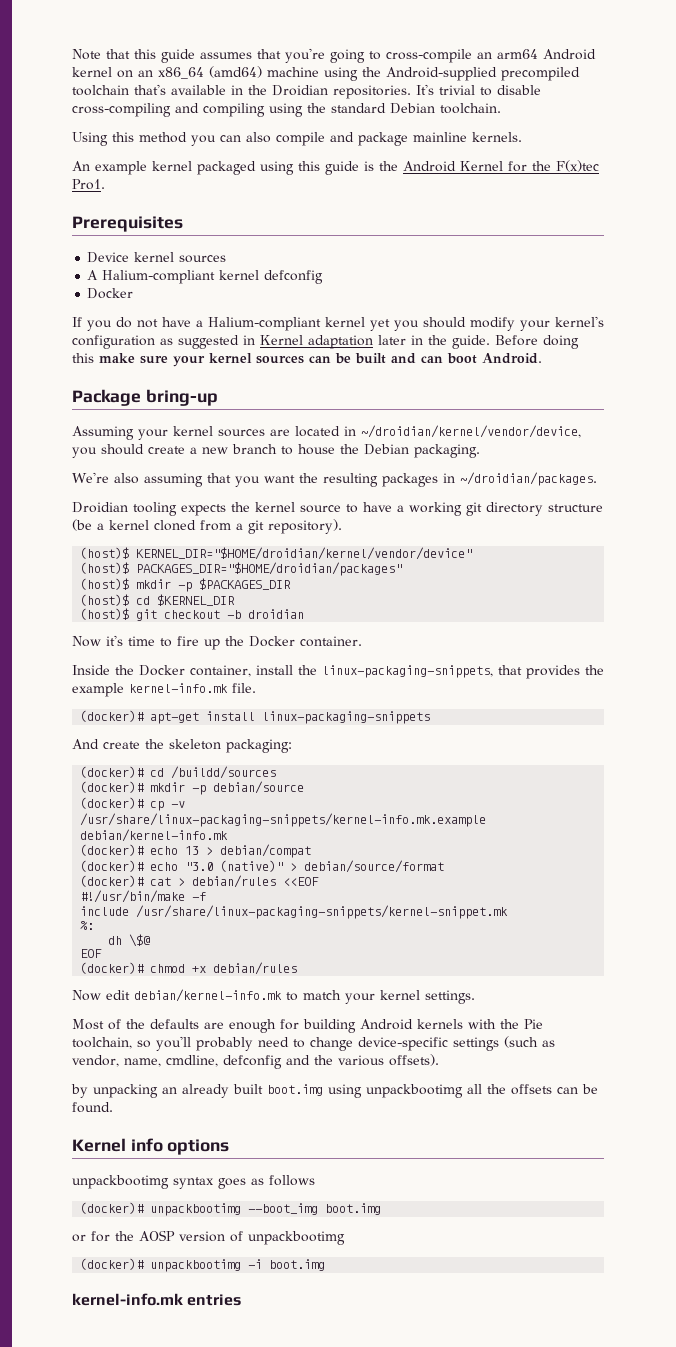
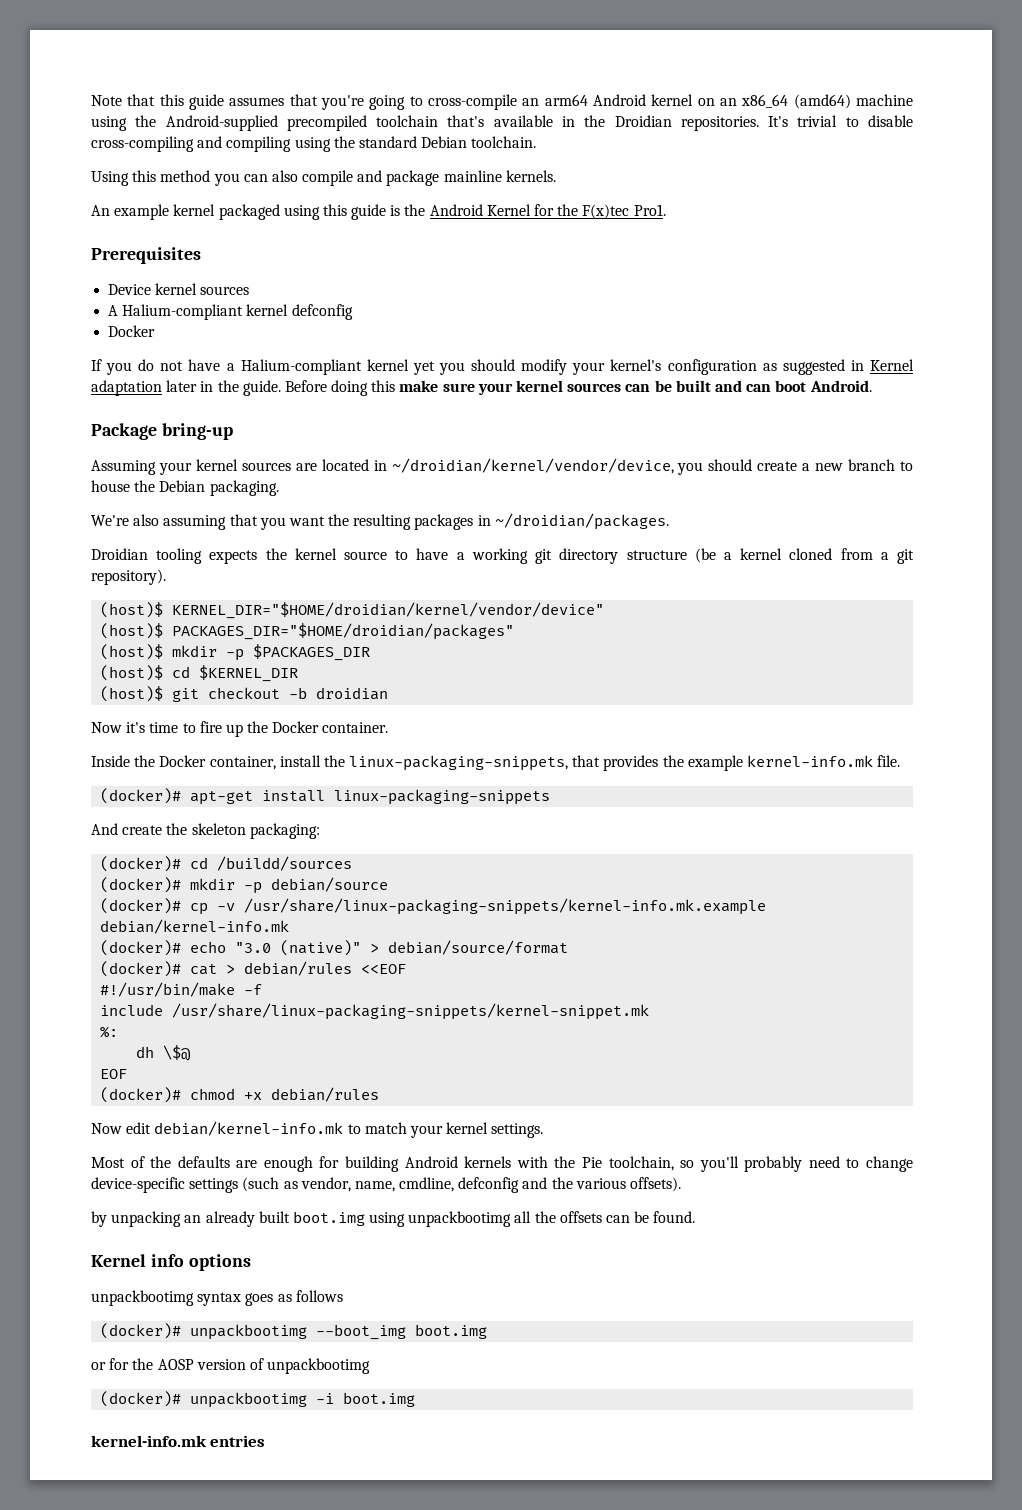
[80,844,312,858] // (docker)# echo 13 > debian/compat -> (290, 926) none

